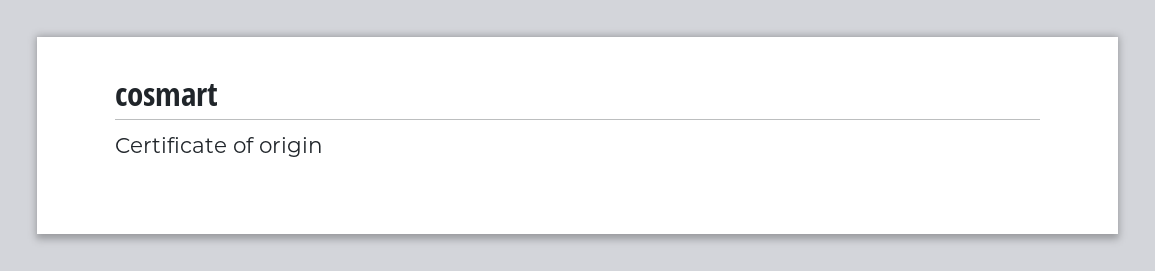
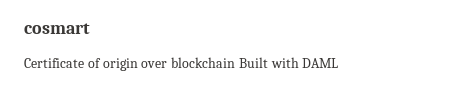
(323, 147) none -> [141,57,339,68] over blockchain Built with DAML

